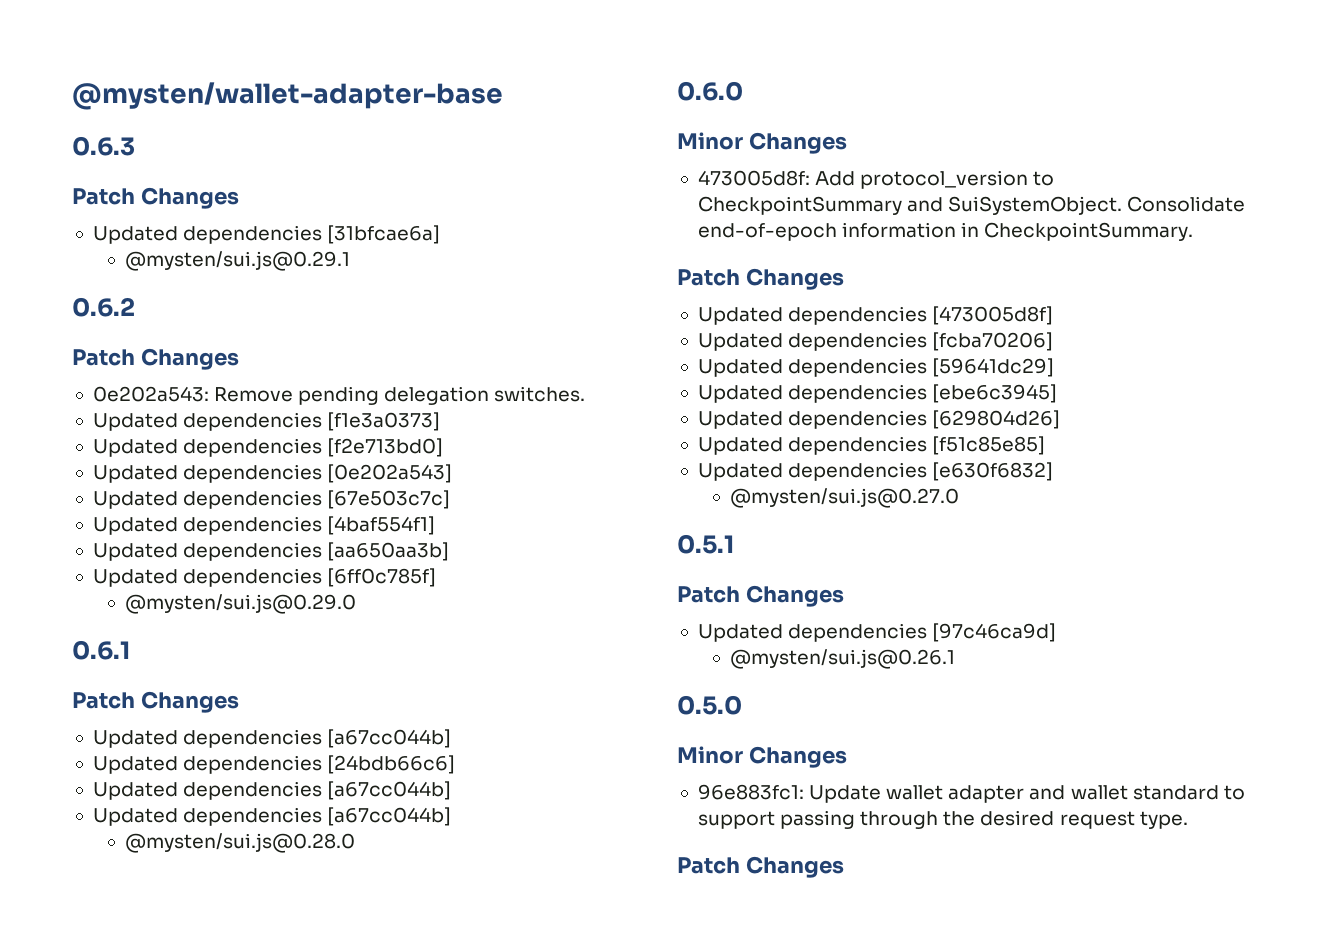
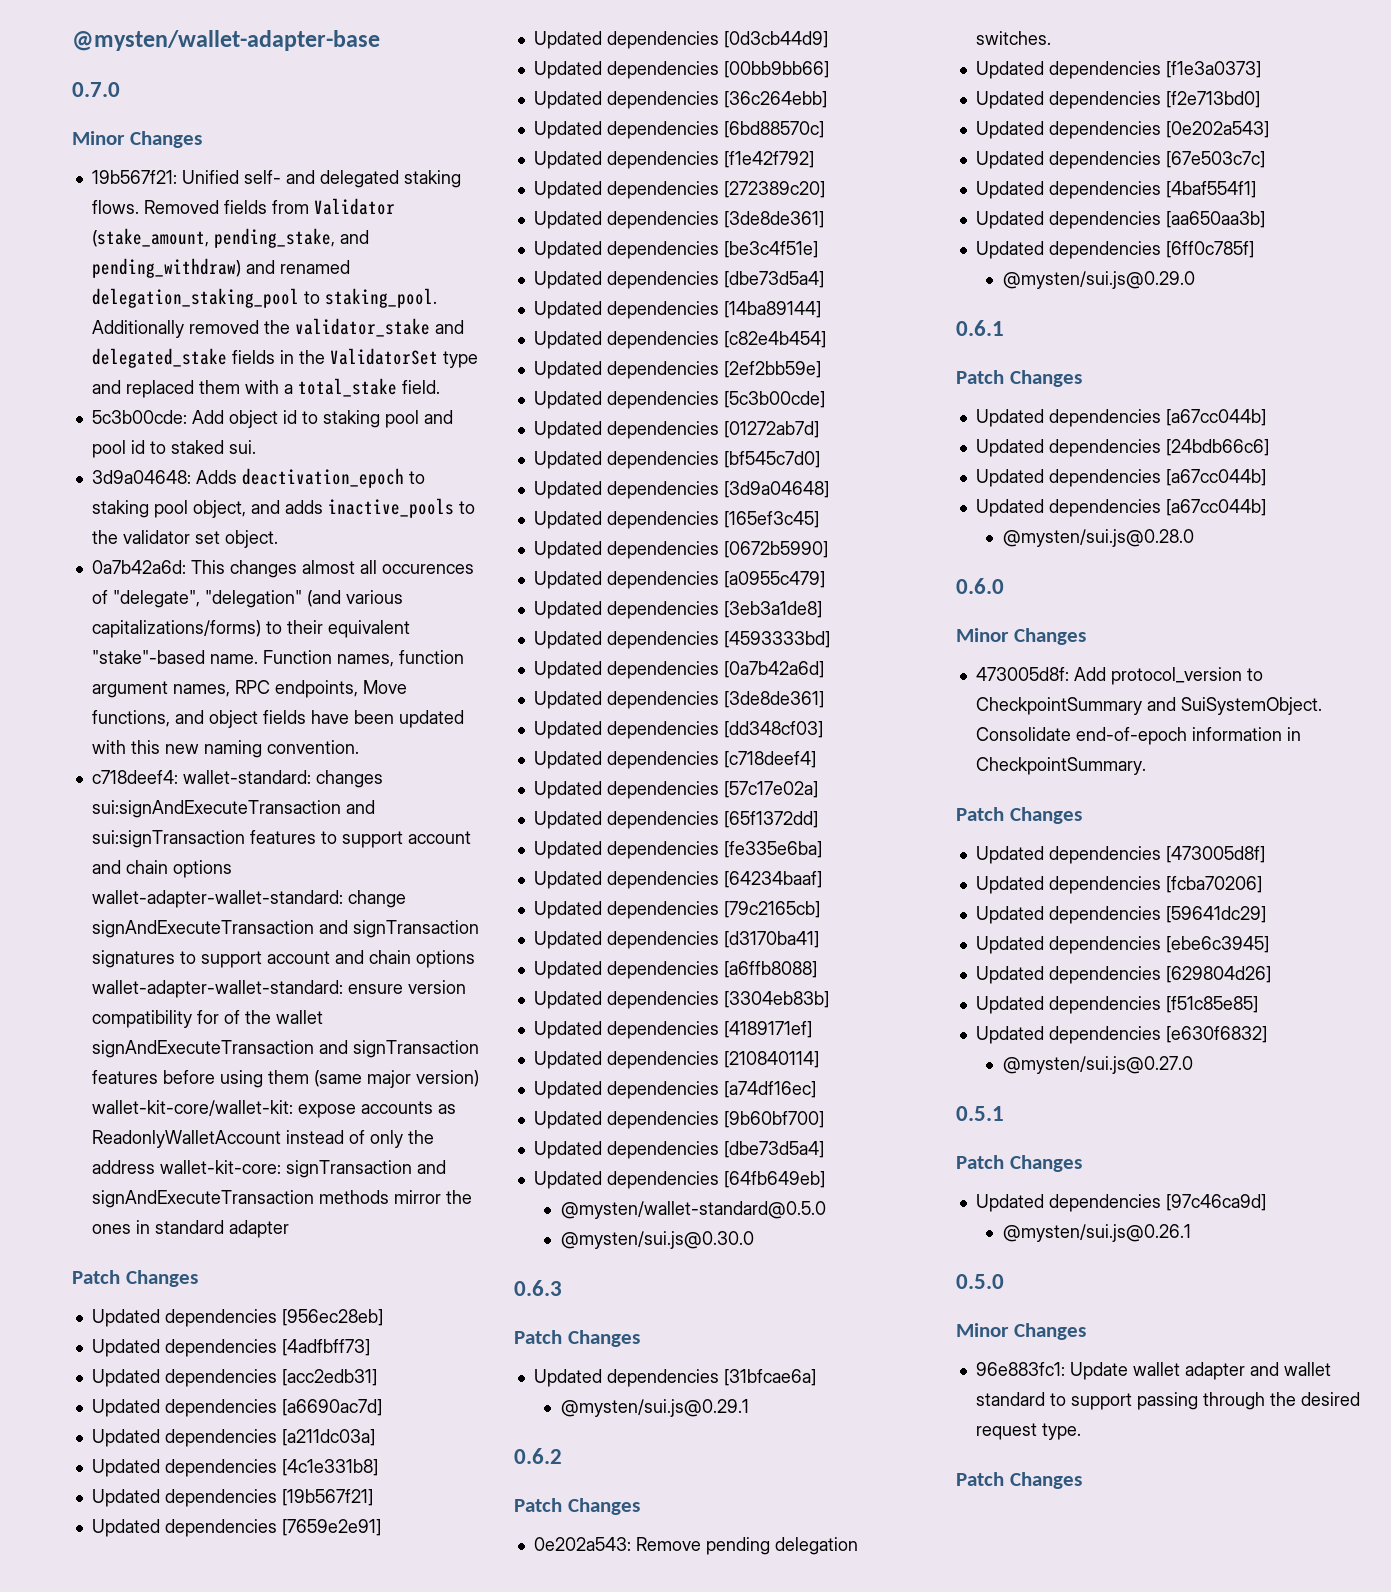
(503, 96) none -> [72,82,120,97] [72,131,202,148] [91,170,461,188] [91,198,395,215] [91,228,369,248] [91,258,350,278] [91,288,437,308] [91,318,464,338] [91,348,478,368] [91,378,440,398] [91,410,453,428] [91,440,256,458] [91,468,425,488] [91,498,475,518] [91,530,278,548] [91,560,474,578] [91,590,403,608] [91,620,410,638] [91,650,464,667] [91,680,407,698] [91,710,464,728] [91,740,359,758] [91,770,383,788] [91,800,375,818] [91,830,471,848] [91,860,232,878] [91,890,406,908] [91,920,479,938] [91,950,475,968] [91,980,466,998] [91,1010,323,1028] [91,1040,479,1058] [91,1070,479,1088] [91,1100,456,1118] [91,1130,434,1148] [91,1160,446,1178] [91,1190,472,1208] [91,1220,289,1238] [72,1270,198,1287] [91,1309,383,1327] [91,1339,370,1357] [91,1369,377,1387] [91,1399,382,1417] [91,1429,375,1447] [91,1459,378,1477] [91,1489,373,1507] [91,1519,381,1537] [533,31,828,49] [533,61,829,79] [533,91,827,109] [533,121,824,139] [533,151,814,169] [533,181,825,199] [533,211,824,229] [533,241,818,259] [533,271,824,289] [533,301,821,319] [533,331,826,349] [533,361,821,379] [533,391,825,409] [533,421,819,439] [533,451,820,469] [533,481,829,499] [533,511,819,529] [533,541,828,559] [533,571,825,589] [533,601,822,619] [533,631,830,649] [533,661,824,679] [533,691,824,709] [533,721,823,739] [533,751,816,769] [533,781,818,799] [533,811,818,829] [533,841,822,859] [533,871,822,889] [533,901,820,919] [533,931,819,949] [533,961,817,979] [533,991,829,1009] [533,1021,812,1039] [533,1051,819,1069] [533,1081,816,1099] [533,1111,824,1129] [533,1141,824,1159] [533,1171,825,1189] [560,1201,826,1219] [560,1231,754,1249] // 0.7.0 // Minor Changes // 19b567f21: Unified self- and delegated staking flows. Removed fields from Validator (stake_amount, pending_stake, and pending_withdraw) and renamed delegation_staking_pool to staking_pool. Additionally removed the validator_stake and delegated_stake fields in the ValidatorSet type and replaced them with a total_stake field. // 5c3b00cde: Add object id to staking pool and pool id to staked sui. // 3d9a04648: Adds deactivation_epoch to staking pool object, and adds inactive_pools to the validator set object. // 0a7b42a6d: This changes almost all occurences of "delegate", "delegation" (and various capitalizations/forms) to their equivalent "stake"-based name. Function names, function argument names, RPC endpoints, Move functions, and object fields have been updated with this new naming convention. // c718deef4: wallet-standard: changes sui:signAndExecuteTransaction and sui:signTransaction features to support account and chain options wallet-adapter-wallet-standard: change signAndExecuteTransaction and signTransaction signatures to support account and chain options wallet-adapter-wallet-standard: ensure version compatibility for of the wallet signAndExecuteTransaction and signTransaction features before using them (same major version) wallet-kit-core/wallet-kit: expose accounts as ReadonlyWalletAccount instead of only the address wallet-kit-core: signTransaction and signAndExecuteTransaction methods mirror the ones in standard adapter // Patch Changes // Updated dependencies [956ec28eb] // Updated dependencies [4adfbff73] // Updated dependencies [acc2edb31] // Updated dependencies [a6690ac7d] // Updated dependencies [a211dc03a] // Updated dependencies [4c1e331b8] // Updated dependencies [19b567f21] // Updated dependencies [7659e2e91] // Updated dependencies [0d3cb44d9] // Updated dependencies [00bb9bb66] // Updated dependencies [36c264ebb] // Updated dependencies [6bd88570c] // Updated dependencies [f1e42f792] // Updated dependencies [272389c20] // Updated dependencies [3de8de361] // Updated dependencies [be3c4f51e] // Updated dependencies [dbe73d5a4] // Updated dependencies [14ba89144] // Updated dependencies [c82e4b454] // Updated dependencies [2ef2bb59e] // Updated dependencies [5c3b00cde] // Updated dependencies [01272ab7d] // Updated dependencies [bf545c7d0] // Updated dependencies [3d9a04648] // Updated dependencies [165ef3c45] // Updated dependencies [0672b5990] // Updated dependencies [a0955c479] // Updated dependencies [3eb3a1de8] // Updated dependencies [4593333bd] // Updated dependencies [0a7b42a6d] // Updated dependencies [3de8de361] // Updated dependencies [dd348cf03] // Updated dependencies [c718deef4] // Updated dependencies [57c17e02a] // Updated dependencies [65f1372dd] // Updated dependencies [fe335e6ba] // Updated dependencies [64234baaf] // Updated dependencies [79c2165cb] // Updated dependencies [d3170ba41] // Updated dependencies [a6ffb8088] // Updated dependencies [3304eb83b] // Updated dependencies [4189171ef] // Updated dependencies [210840114] // Updated dependencies [a74df16ec] // Updated dependencies [9b60bf700] // Updated dependencies [dbe73d5a4] // Updated dependencies [64fb649eb] // @mysten/wallet-standard@0.5.0 // @mysten/sui.js@0.30.0

